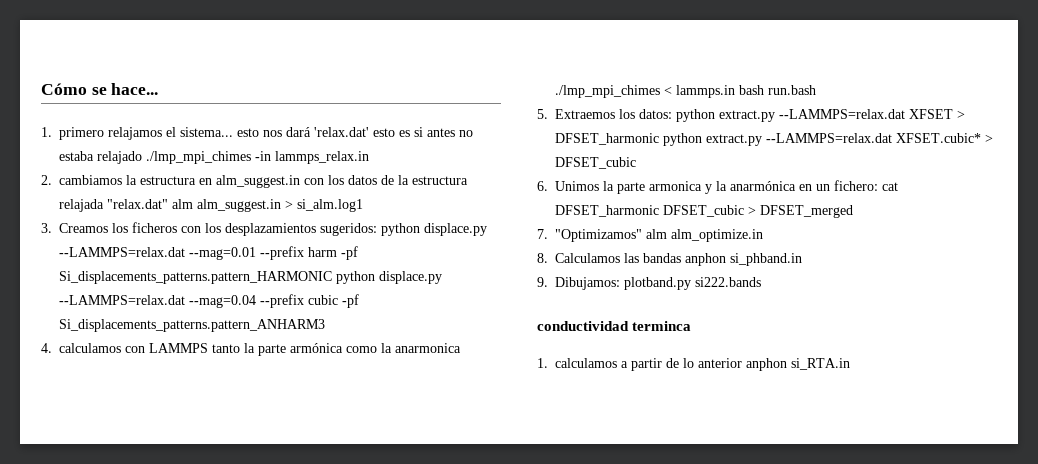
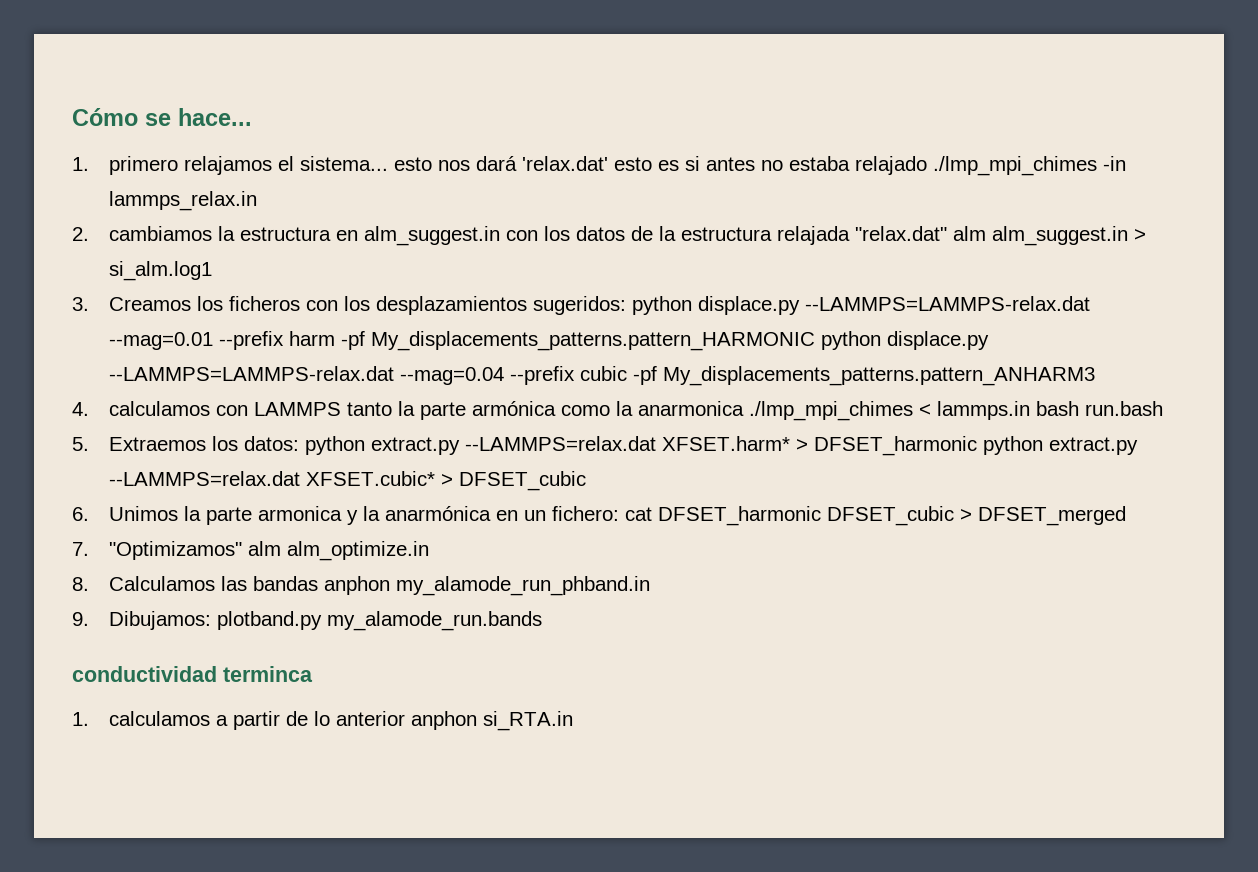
[59,247,185,257] --LAMMPS=relax.dat -> [805,296,1091,311] --LAMMPS=LAMMPS-relax.dat
[59,271,442,284] [59,295,185,305] Si_displacements_patterns.pattern_HARMONIC python displace.py --LAMMPS=relax.dat -> [371,331,990,351] [109,366,395,381] My_displacements_patterns.pattern_HARMONIC python displace.py --LAMMPS=LAMMPS-relax.dat
[59,319,325,332] Si_displacements_patterns.pattern_ANHARM3 -> [663,366,1096,386] My_displacements_patterns.pattern_ANHARM3
[909,109,953,119] XFSET -> [662,436,791,451] XFSET.harm*
[730,253,802,266] si_phband.in -> [396,576,651,596] my_alamode_run_phband.in
[695,277,761,287] si222.bands -> [327,611,543,631] my_alamode_run.bands

